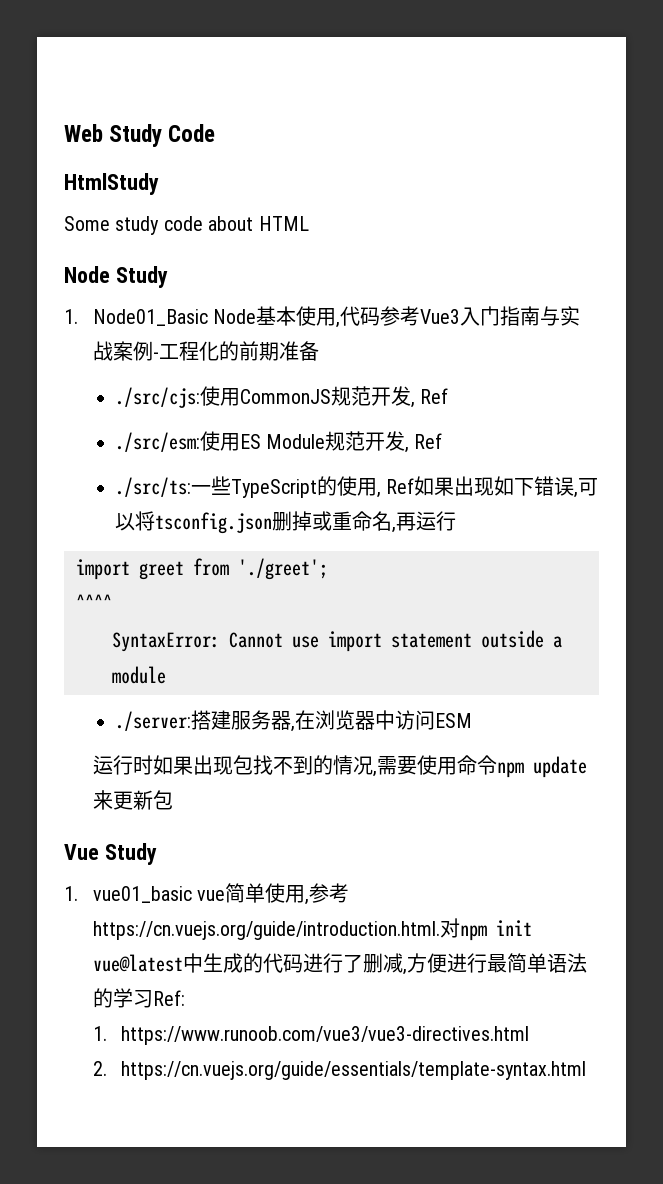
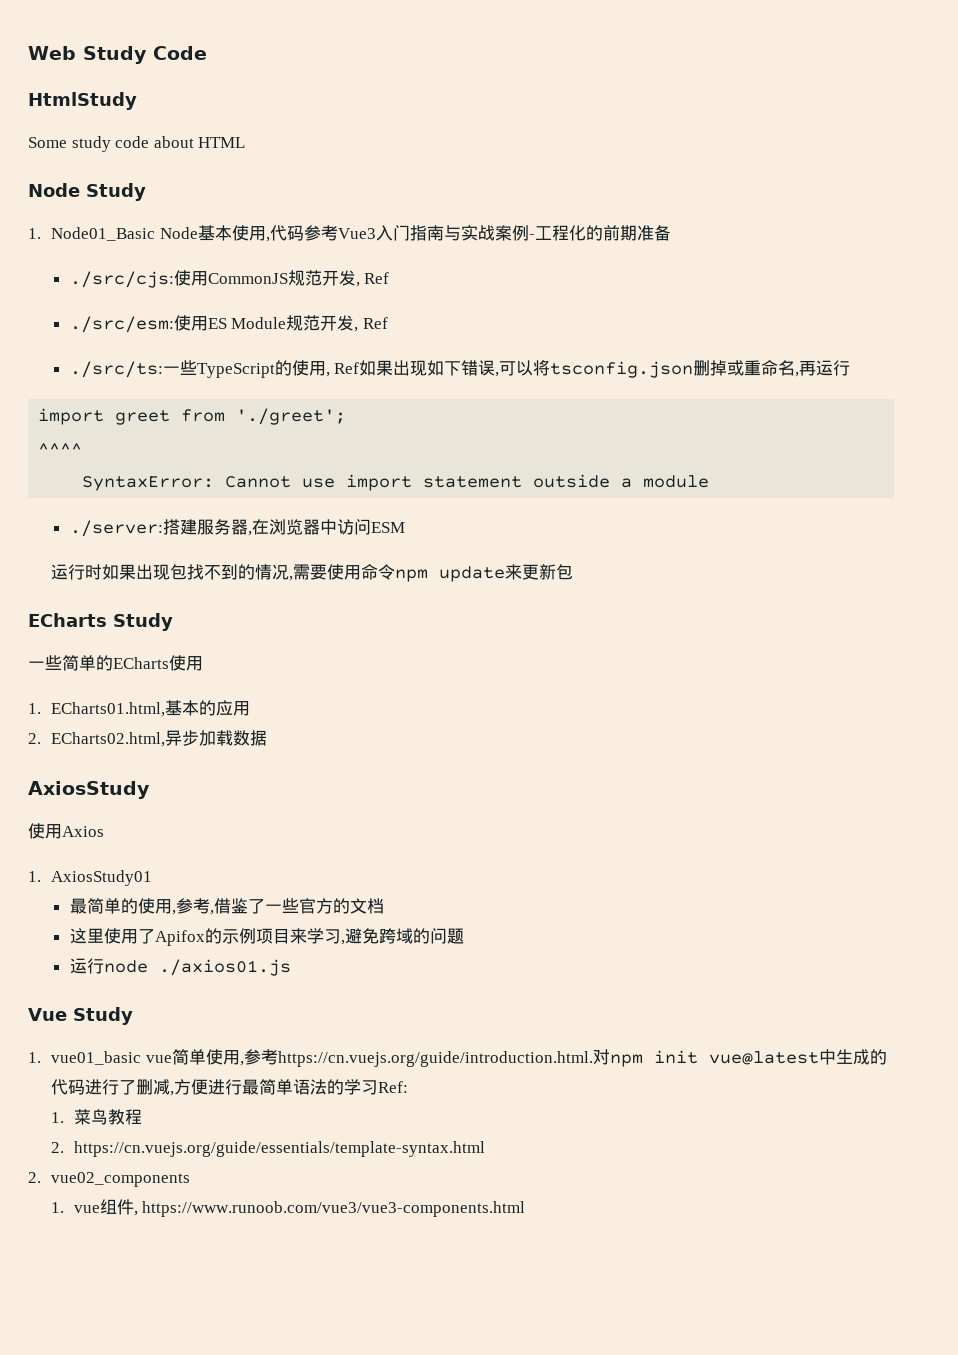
(173, 800) none -> [28,613,173,631] [28,655,203,671] [28,700,250,717] [28,730,267,747] [28,781,150,799] [28,823,104,839] [28,870,152,886] [69,898,384,915] [69,928,464,946] [69,958,291,976] // ECharts Study // 一些简单的ECharts使用 // 1. ECharts01.html,基本的应用 // 2. ECharts02.html,异步加载数据 // AxiosStudy // 使用Axios // 1. AxiosStudy01 // 最简单的使用,参考,借鉴了一些官方的文档 // 这里使用了Apifox的示例项目来学习,避免跨域的问题 // 运行node ./axios01.js
[121,1026,530,1045] https://www.runoob.com/vue3/vue3-directives.html -> [73,1109,142,1125] 菜鸟教程
(587, 1070) none -> [28,1172,190,1187] [50,1199,526,1217] // 2. vue02_components // 1. vue组件, https://www.runoob.com/vue3/vue3-components.html

